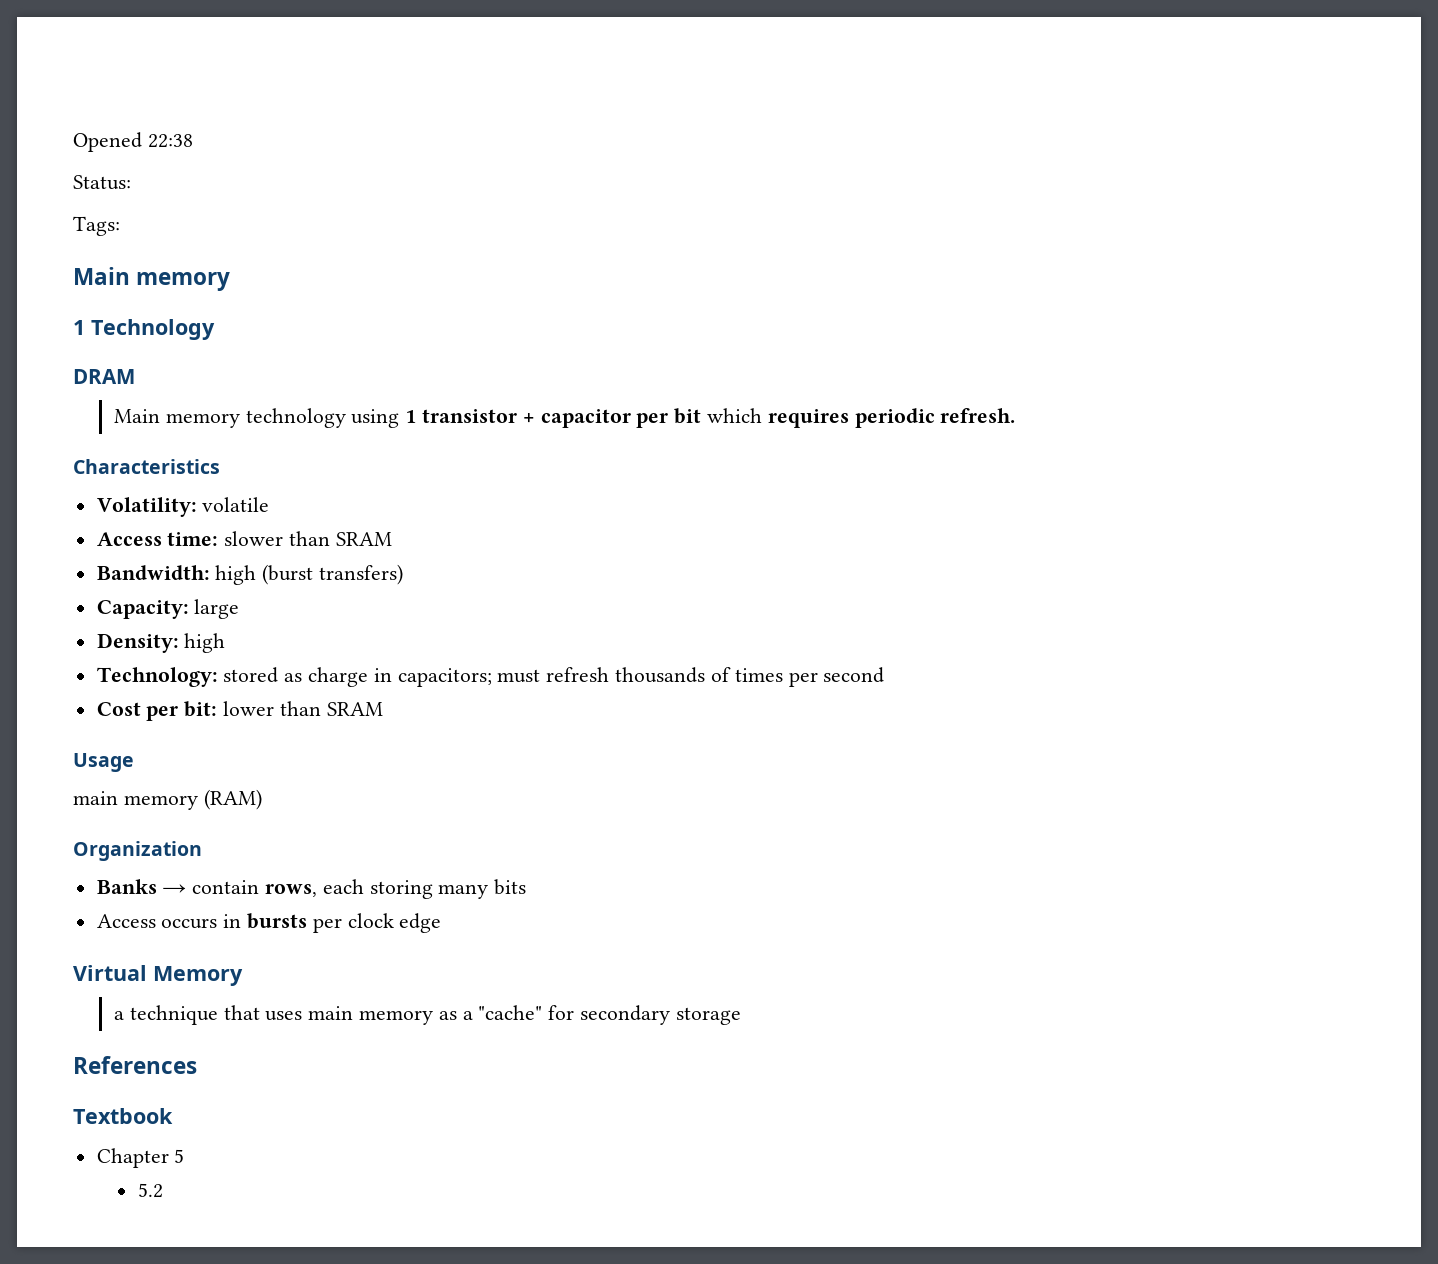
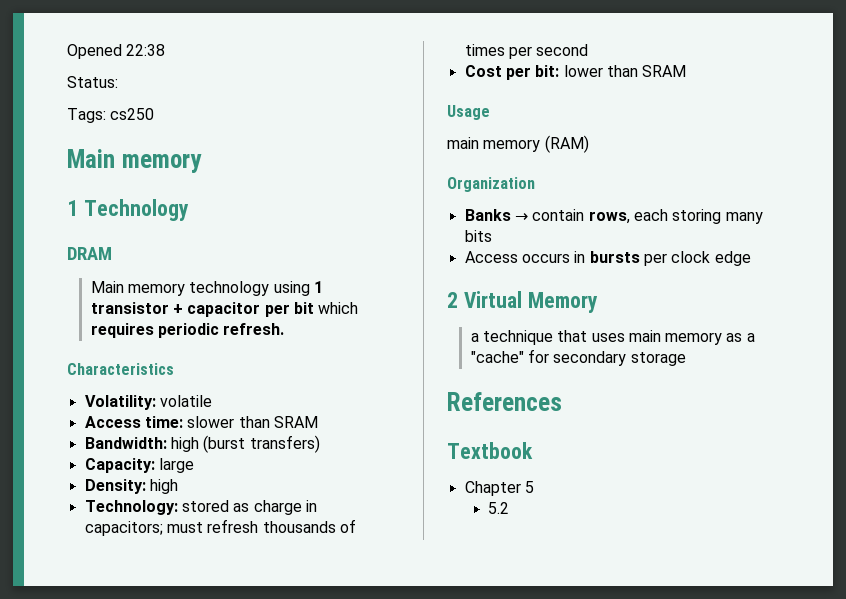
(120, 226) none -> [110,108,155,120] cs250
(442, 923) none -> [447,292,458,308] 2

